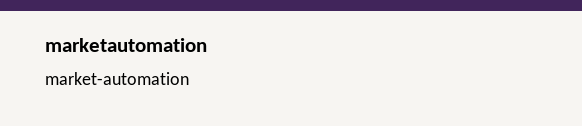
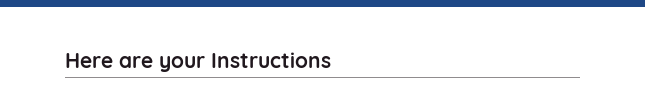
[45,38,207,52] [45,72,189,85] marketautomation // market-automation -> [65,52,331,72] Here are your Instructions

